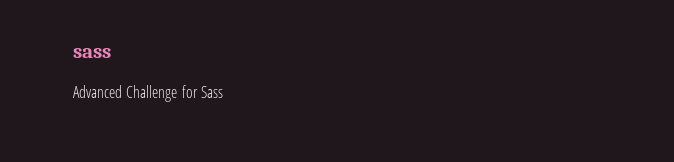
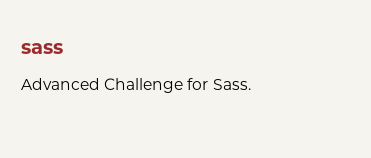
[200,86,223,98] Sass -> [212,79,251,90] Sass.

